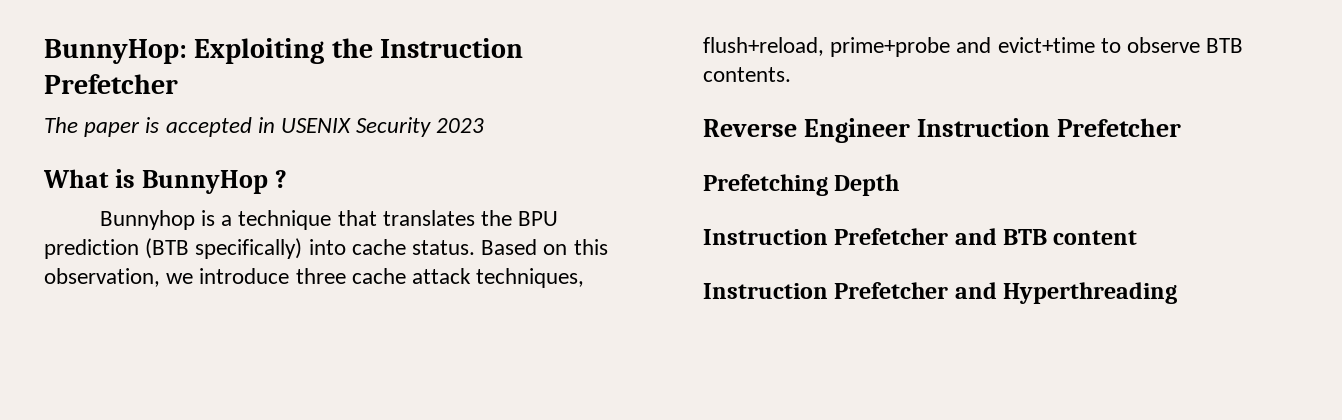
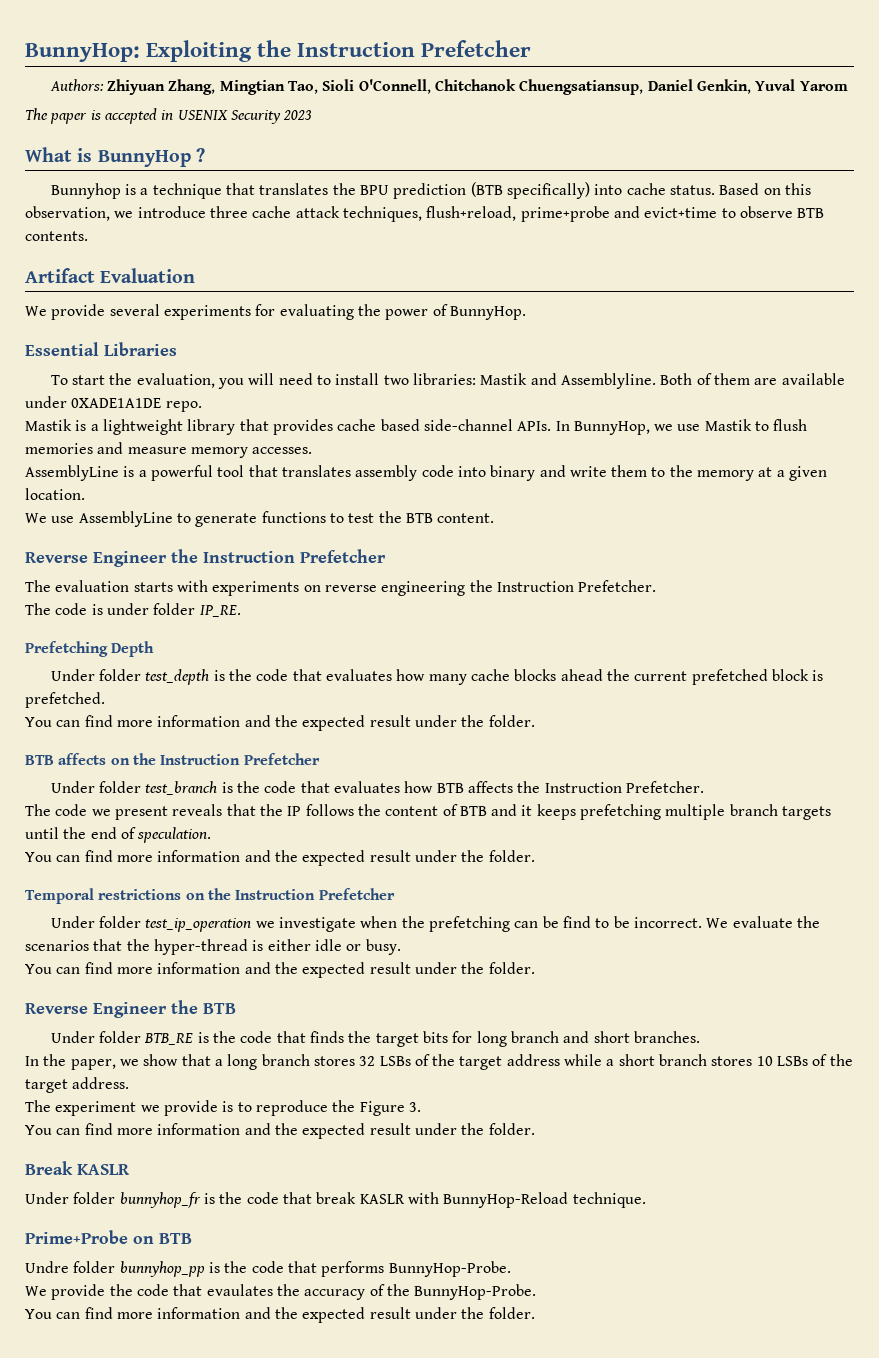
(178, 84) none -> [49,79,848,95] // Authors: Zhiyuan Zhang, Mingtian Tao, Sioli O'Connell, Chitchanok Chuengsatiansup, Daniel Genkin, Yuval Yarom
[703,118,1181,143] [703,174,900,196] [703,228,1138,245] [703,282,1178,304] // Reverse Engineer Instruction Prefetcher // Prefetching Depth // Instruction Prefetcher and BTB content // Instruction Prefetcher and Hyperthreading -> [25,268,196,283] [25,304,526,320] [25,342,177,356] [50,373,845,389] [25,396,202,412] [25,419,808,435] [25,442,313,458] [25,465,828,481] [25,488,85,500] [25,511,495,527] [25,549,386,567] [25,580,657,596] [25,603,241,617] [25,641,155,657] [50,669,824,685] [25,692,105,708] [25,715,535,731] [25,753,320,765] [50,781,705,795] [25,804,832,820] [25,827,212,843] [25,850,535,866] [25,888,395,904] [50,916,820,932] [25,939,401,955] [25,962,535,978] [25,1000,236,1018] [50,1031,700,1047] [25,1054,853,1070] [25,1077,130,1093] [25,1100,421,1116] [25,1123,535,1139] [25,1161,130,1175] [25,1192,646,1208] [25,1230,192,1244] [25,1261,511,1277] [25,1284,537,1300] [25,1307,535,1323] // Artifact Evaluation // We provide several experiments for evaluating the power of BunnyHop. // Essential Libraries // To start the evaluation, you will need to install two libraries: Mastik and Assemblyline. Both of them are available under 0XADE1A1DE repo. // Mastik is a lightweight library that provides cache based side-channel APIs. In BunnyHop, we use Mastik to flush memories and measure memory accesses. // AssemblyLine is a powerful tool that translates assembly code into binary and write them to the memory at a given location. // We use AssemblyLine to generate functions to test the BTB content. // Reverse Engineer the Instruction Prefetcher // The evaluation starts with experiments on reverse engineering the Instruction Prefetcher. // The code is under folder IP_RE. // Prefetching Depth // Under folder test_depth is the code that evaluates how many cache blocks ahead the current prefetched block is prefetched. // You can find more information and the expected result under the folder. // BTB affects on the Instruction Prefetcher // Under folder test_branch is the code that evaluates how BTB affects the Instruction Prefetcher. // The code we present reveals that the IP follows the content of BTB and it keeps prefetching multiple branch targets until the end of speculation. // You can find more information and the expected result under the folder. // Temporal restrictions on the Instruction Prefetcher // Under folder test_ip_operation we investigate when the prefetching can be find to be incorrect. We evaluate the scenarios that the hyper-thread is either idle or busy. // You can find more information and the expected result under the folder. // Reverse Engineer the BTB // Under folder BTB_RE is the code that finds the target bits for long branch and short branches. // In the paper, we show that a long branch stores 32 LSBs of the target address while a short branch stores 10 LSBs of the target address. // The experiment we provide is to reproduce the Figure 3. // You can find more information and the expected result under the folder. // Break KASLR // Under folder bunnyhop_fr is the code that break KASLR with BunnyHop-Reload technique. // Prime+Probe on BTB // Undre folder bunnyhop_pp is the code that performs BunnyHop-Probe. // We provide the code that evaulates the accuracy of the BunnyHop-Probe. // You can find more information and the expected result under the folder.

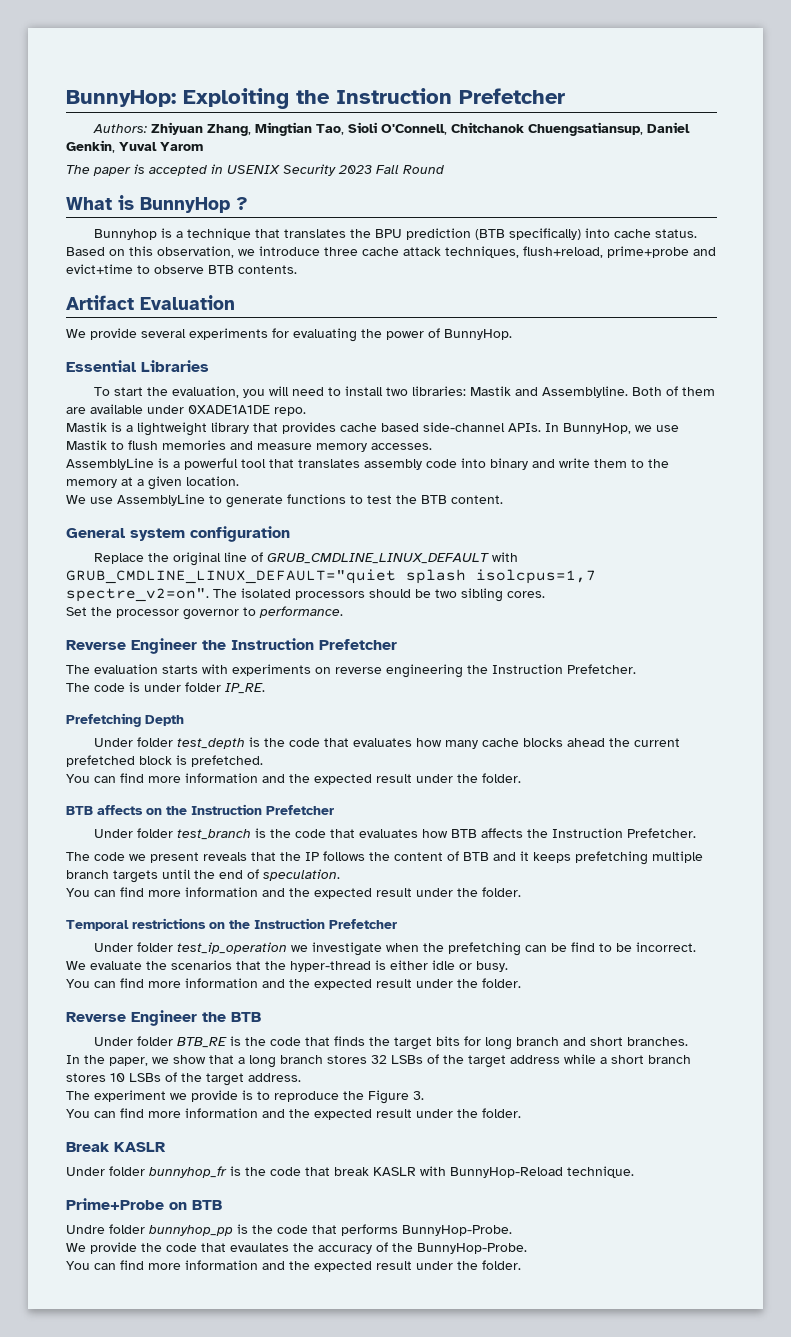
(313, 115) none -> [376,165,444,174] Fall Round
(495, 518) none -> [66,526,290,542] [94,552,519,566] [66,569,596,584] [66,588,545,602] [66,606,343,620] // General system configuration // Replace the original line of GRUB_CMDLINE_LINUX_DEFAULT with GRUB_CMDLINE_LINUX_DEFAULT="quiet splash isolcpus=1,7 spectre_v2=on". The isolated processors should be two sibling cores. // Set the processor governor to performance.

